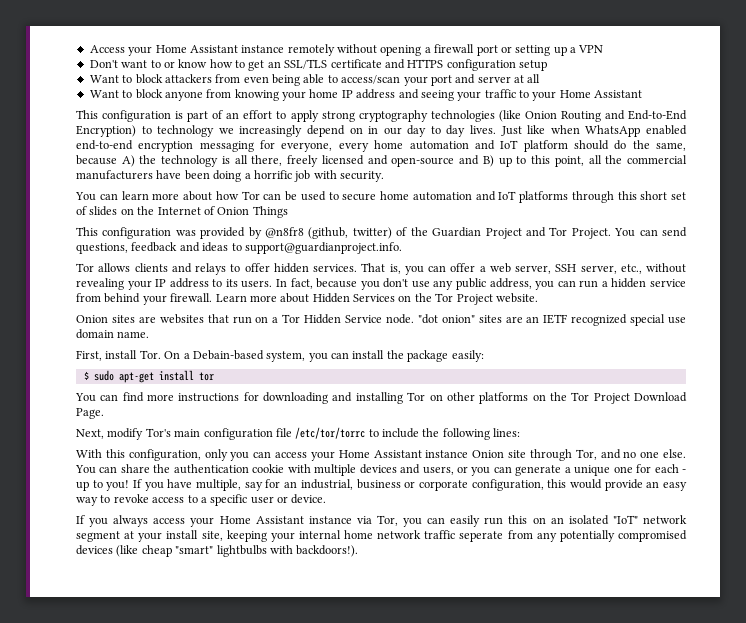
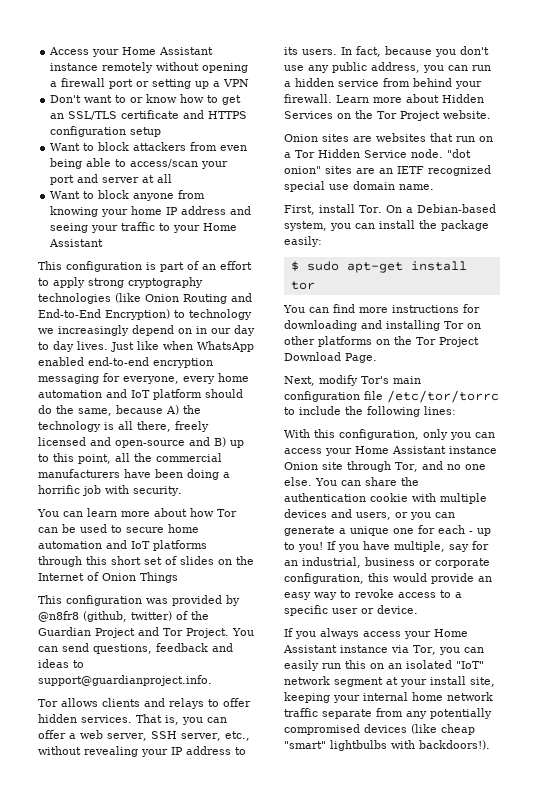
[192,350,264,360] Debain-based -> [416,204,496,213] Debian-based
[459,531,504,542] seperate -> [322,709,372,719] separate

